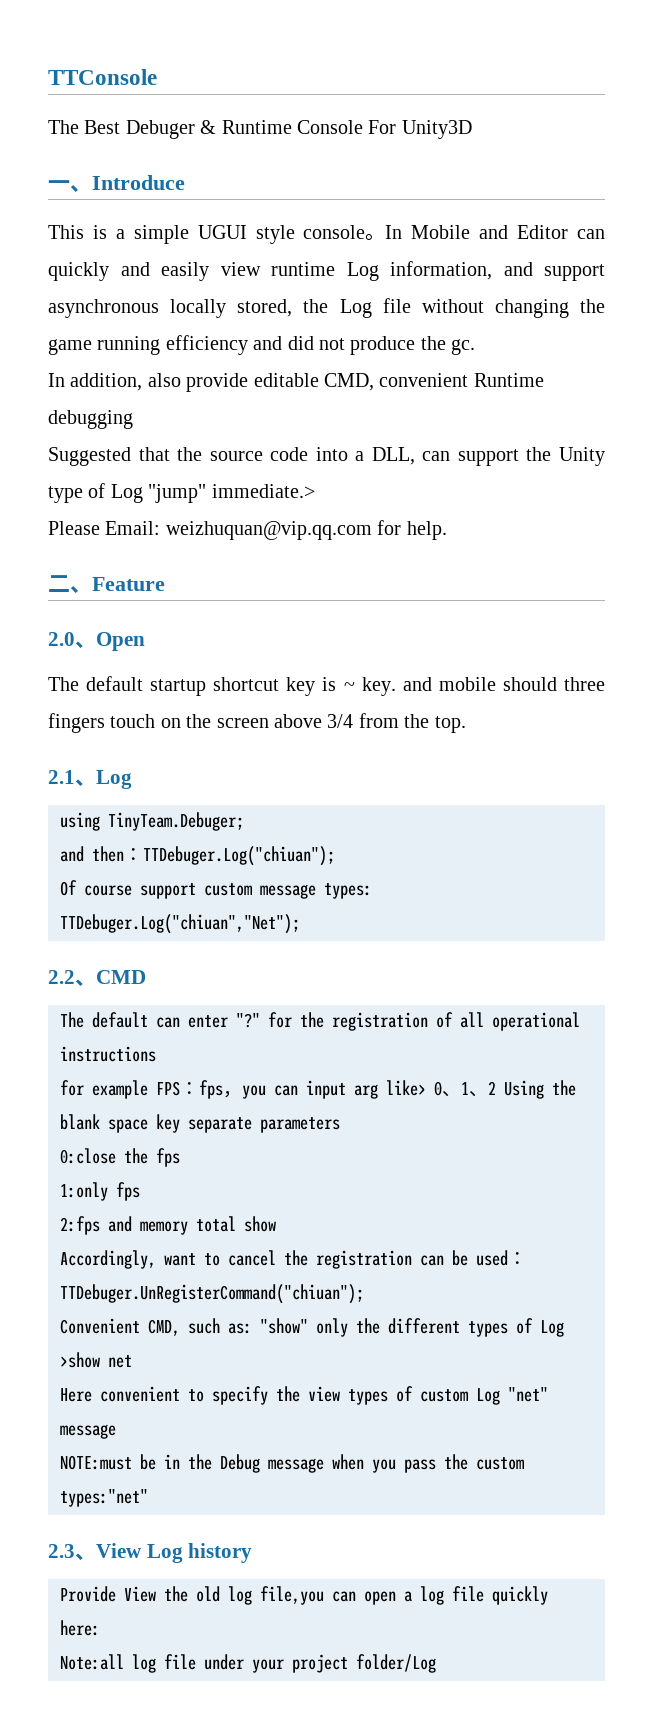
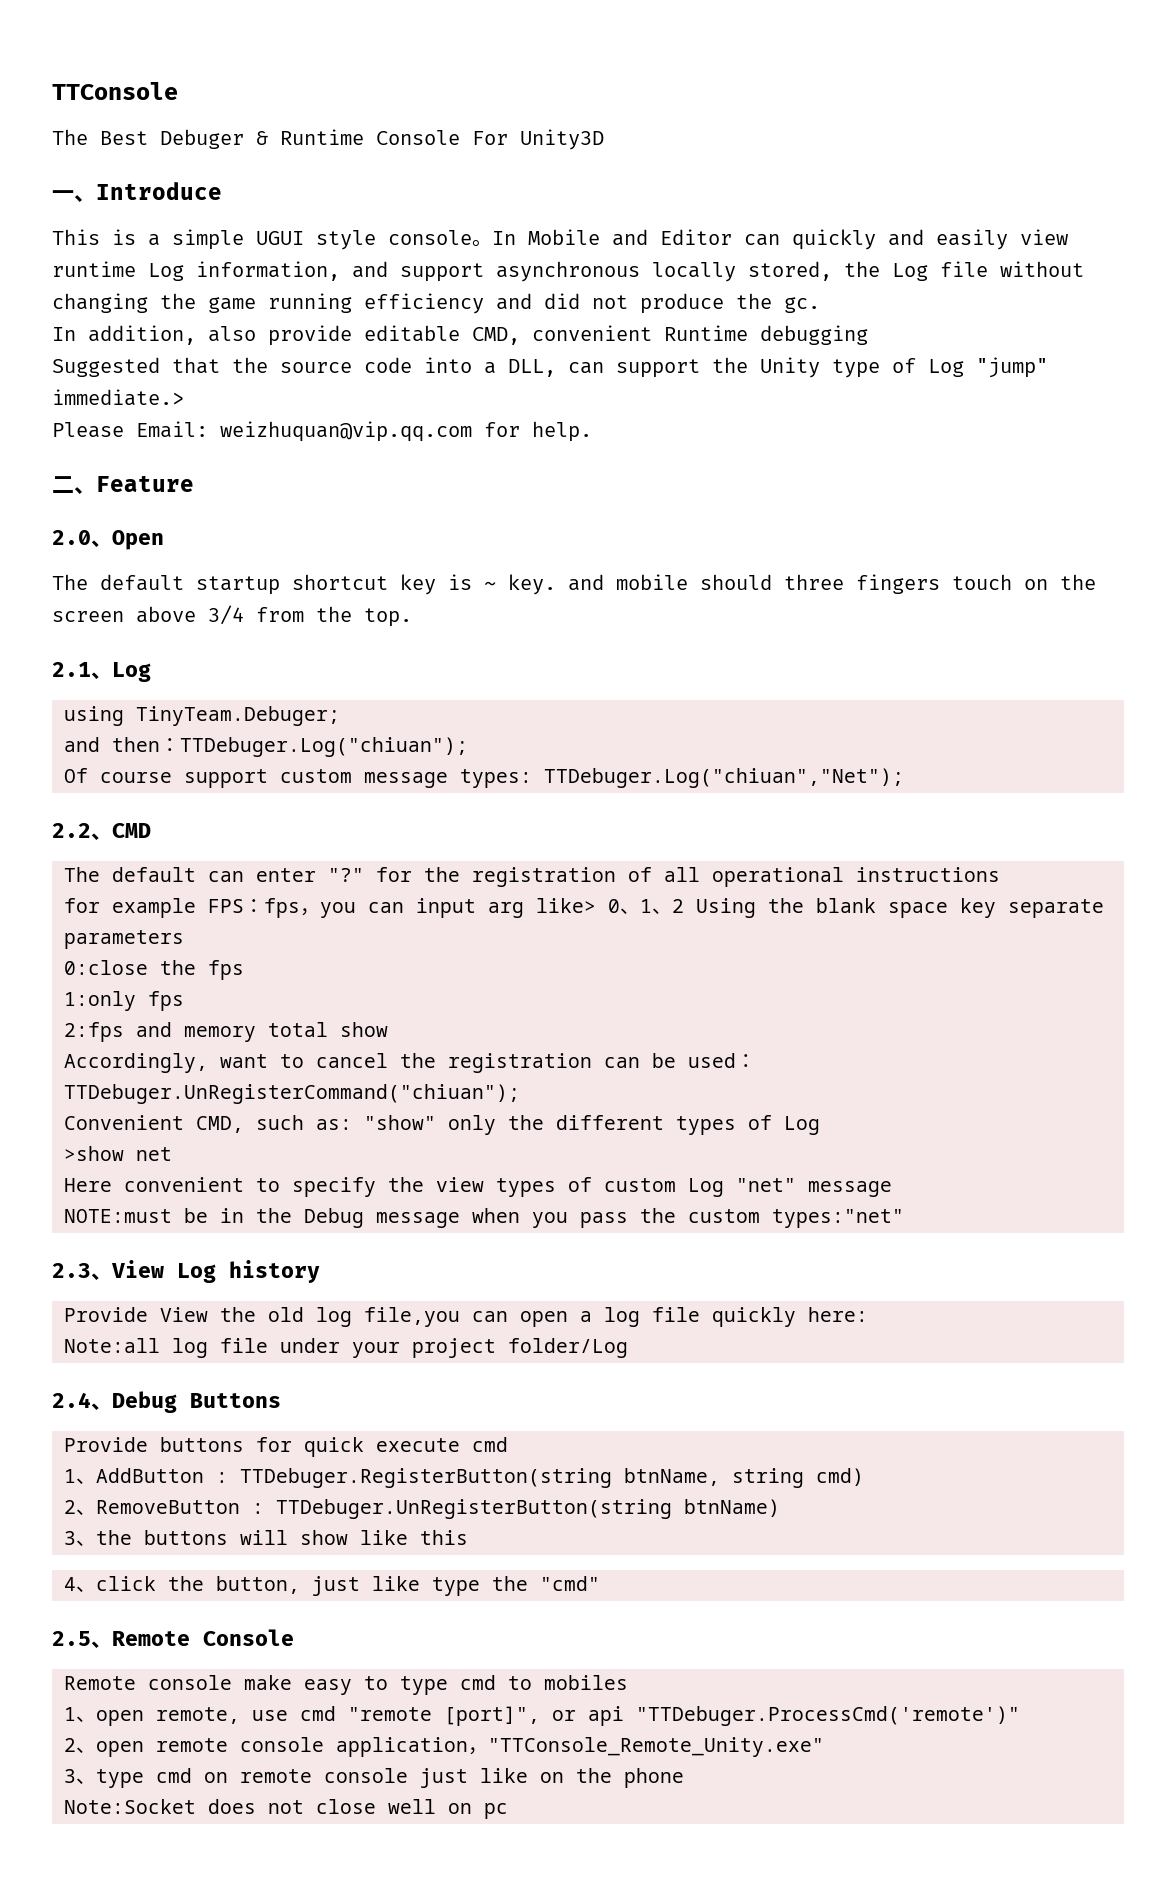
(436, 1663) none -> [52,1391,281,1413] [64,1437,508,1457] [64,1468,864,1488] [64,1499,780,1519] [64,1530,468,1546] [64,1576,600,1596] [52,1629,294,1648] [64,1675,628,1695] [64,1706,1020,1726] [64,1737,824,1757] [64,1768,684,1788] [64,1799,508,1819] // 2.4、Debug Buttons // Provide buttons for quick execute cmd // 1、AddButton : TTDebuger.RegisterButton(string btnName, string cmd) // 2、RemoveButton : TTDebuger.UnRegisterButton(string btnName) // 3、the buttons will show like this // 4、click the button, just like type the "cmd" // 2.5、Remote Console // Remote console make easy to type cmd to mobiles // 1、open remote, use cmd "remote [port]", or api "TTDebuger.ProcessCmd('remote')" // 2、open remote console application，"TTConsole_Remote_Unity.exe" // 3、type cmd on remote console just like on the phone // Note:Socket does not close well on pc

